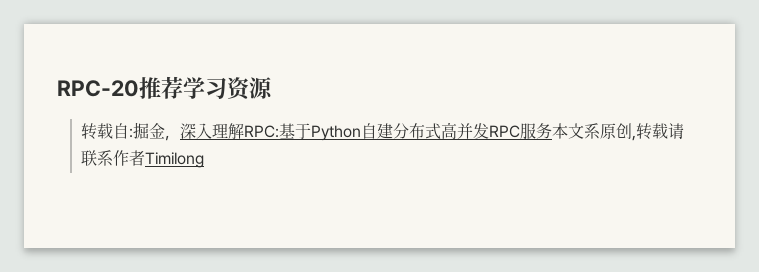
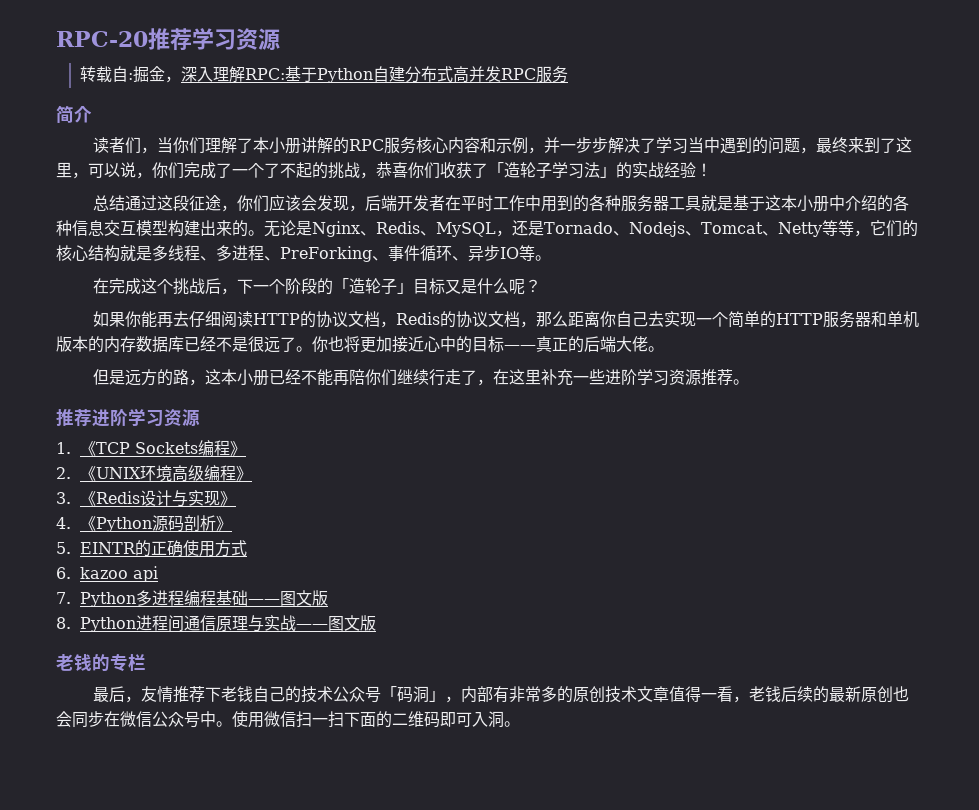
[552,123,685,141] [81,150,205,168] 本文系原创,转载请联系作者Timilong -> [56,105,92,123] [93,137,913,154] [56,162,712,179] [93,194,910,212] [56,220,918,237] [56,245,551,262] [93,278,542,295] [93,311,920,328] [56,336,664,353] [93,369,750,386] [56,408,200,427] [56,440,246,456] [56,465,252,482] [56,490,236,507] [56,515,232,532] [56,540,247,557] [56,566,158,582] [56,590,328,607] [56,615,376,632] [56,654,146,672] [93,686,910,703] [56,711,520,728] // 简介 // 读者们，当你们理解了本小册讲解的RPC服务核心内容和示例，并一步步解决了学习当中遇到的问题，最终来到了这里，可以说，你们完成了一个了不起的挑战，恭喜你们收获了「造轮子学习法」的实战经验！ // 总结通过这段征途，你们应该会发现，后端开发者在平时工作中用到的各种服务器工具就是基于这本小册中介绍的各种信息交互模型构建出来的。无论是Nginx、Redis、MySQL，还是Tornado、Nodejs、Tomcat、Netty等等，它们的核心结构就是多线程、多进程、PreForking、事件循环、异步IO等。 // 在完成这个挑战后，下一个阶段的「造轮子」目标又是什么呢？ // 如果你能再去仔细阅读HTTP的协议文档，Redis的协议文档，那么距离你自己去实现一个简单的HTTP服务器和单机版本的内存数据库已经不是很远了。你也将更加接近心中的目标——真正的后端大佬。 // 但是远方的路，这本小册已经不能再陪你们继续行走了，在这里补充一些进阶学习资源推荐。 // 推荐进阶学习资源 // 1.《TCP Sockets编程》 // 2.《UNIX环境高级编程》 // 3.《Redis设计与实现》 // 4.《Python源码剖析》 // 5. EINTR的正确使用方式 // 6. kazoo api // 7. Python多进程编程基础——图文版 // 8. Python进程间通信原理与实战——图文版 // 老钱的专栏 // 最后，友情推荐下老钱自己的技术公众号「码洞」，内部有非常多的原创技术文章值得一看，老钱后续的最新原创也会同步在微信公众号中。使用微信扫一扫下面的二维码即可入洞。

